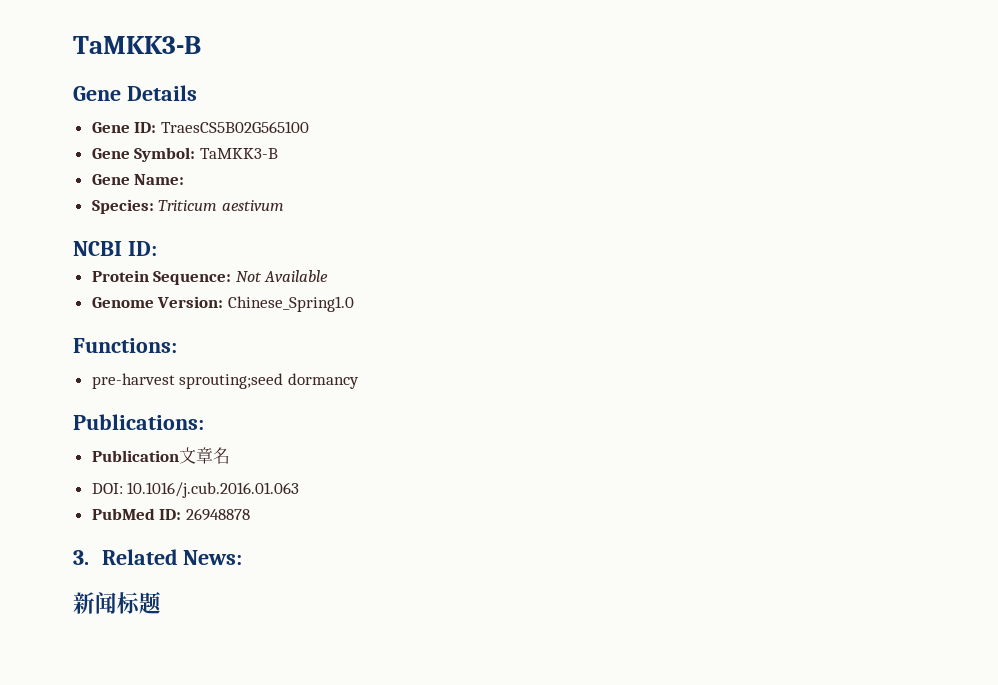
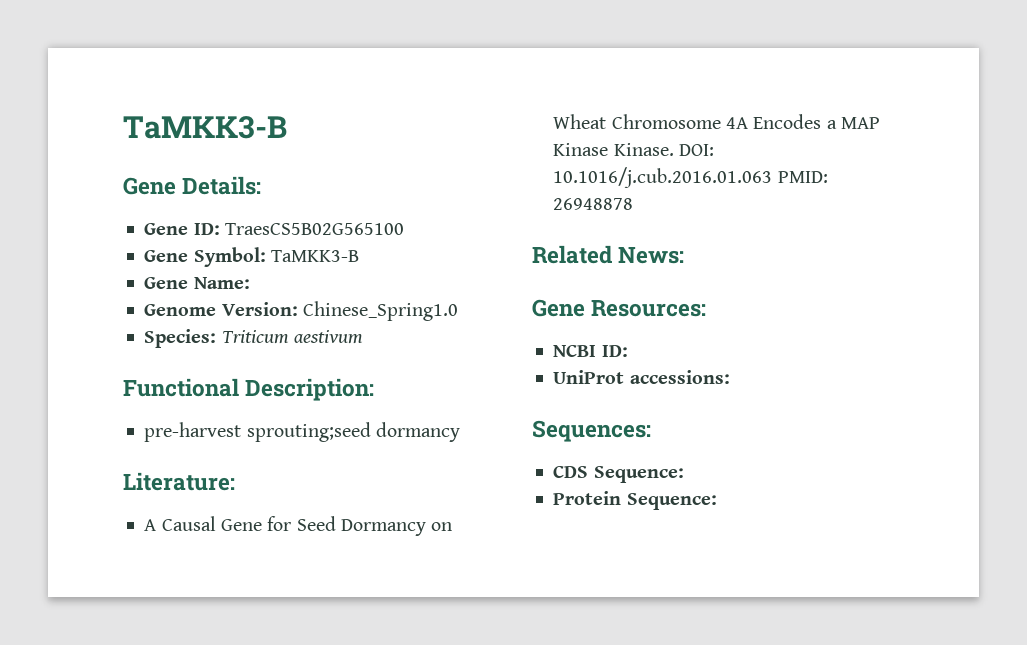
[73,36,201,54] [73,85,197,101] TaMKK3-B // Gene Details -> [123,116,287,139] [123,176,262,195] TaMKK3-B // Gene Details:
(185, 179) none -> [144,301,458,321] // Genome Version: Chinese_Spring1.0
[73,241,157,256] [91,270,329,285] [91,296,354,312] [73,338,177,353] [91,373,359,389] [73,414,204,430] [91,447,230,464] NCBI ID: // Protein Sequence: Not Available // Genome Version: Chinese_Spring1.0 // Functions: // pre-harvest sprouting;seed dormancy // Publications: // Publication文章名 // -> [123,378,375,401] [144,422,460,442] [123,472,235,491] [144,516,453,536] [553,114,880,129] [553,143,674,156] Functional Description: // pre-harvest sprouting;seed dormancy // Literature: // A Causal Gene for Seed Dormancy on Wheat Chromosome 4A Encodes a MAP Kinase Kinase.
[91,508,182,520] // PubMed ID: -> [777,171,828,183] PMID:
[73,550,89,565] 3. -> (634, 204) none
[73,591,161,614] 新闻标题 -> [532,299,707,317] [553,344,628,357] [553,370,730,384] [532,420,651,442] [553,465,684,483] [553,491,717,510] Gene Resources: // NCBI ID: // UniProt accessions: // Sequences: // CDS Sequence: // Protein Sequence:

